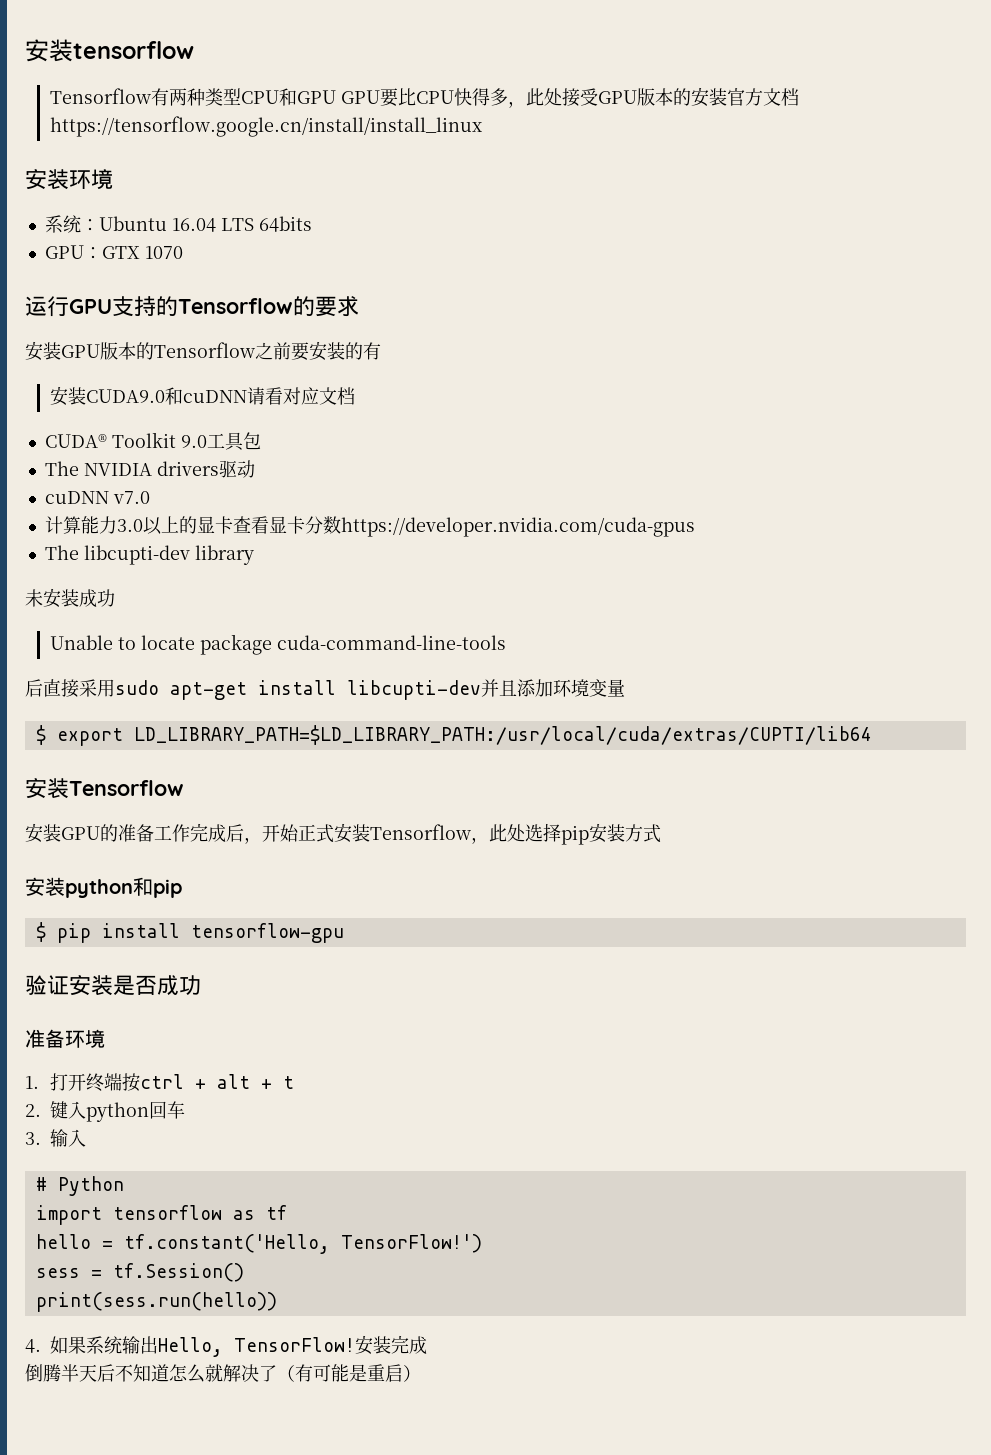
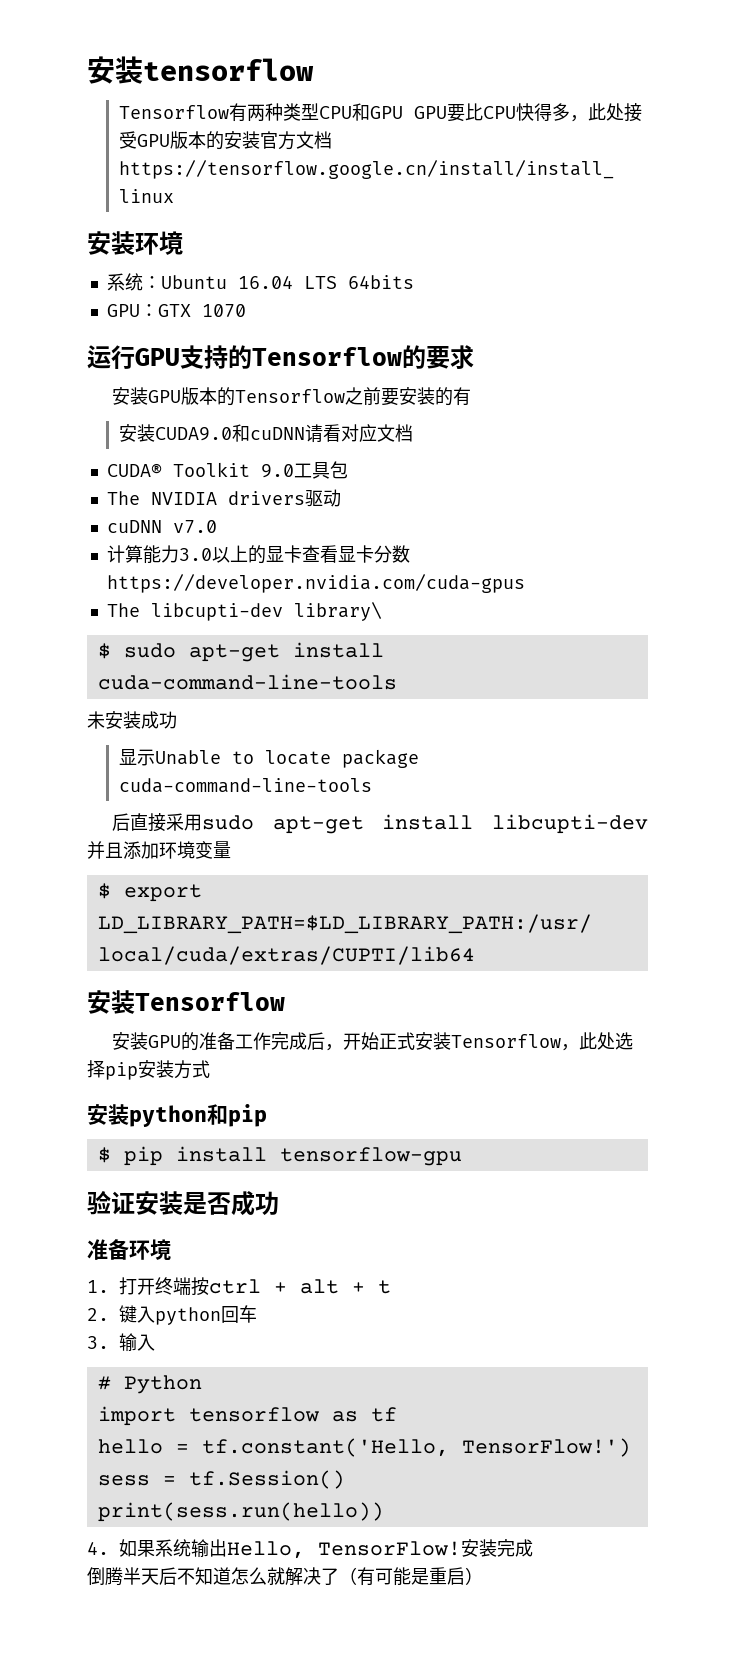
[194,545,254,565] library -> [293,602,382,621] [97,642,384,662] [97,674,397,690] library\ // $ sudo apt-get install cuda-command-line-tools
(115, 598) none -> [118,749,155,766] 显示

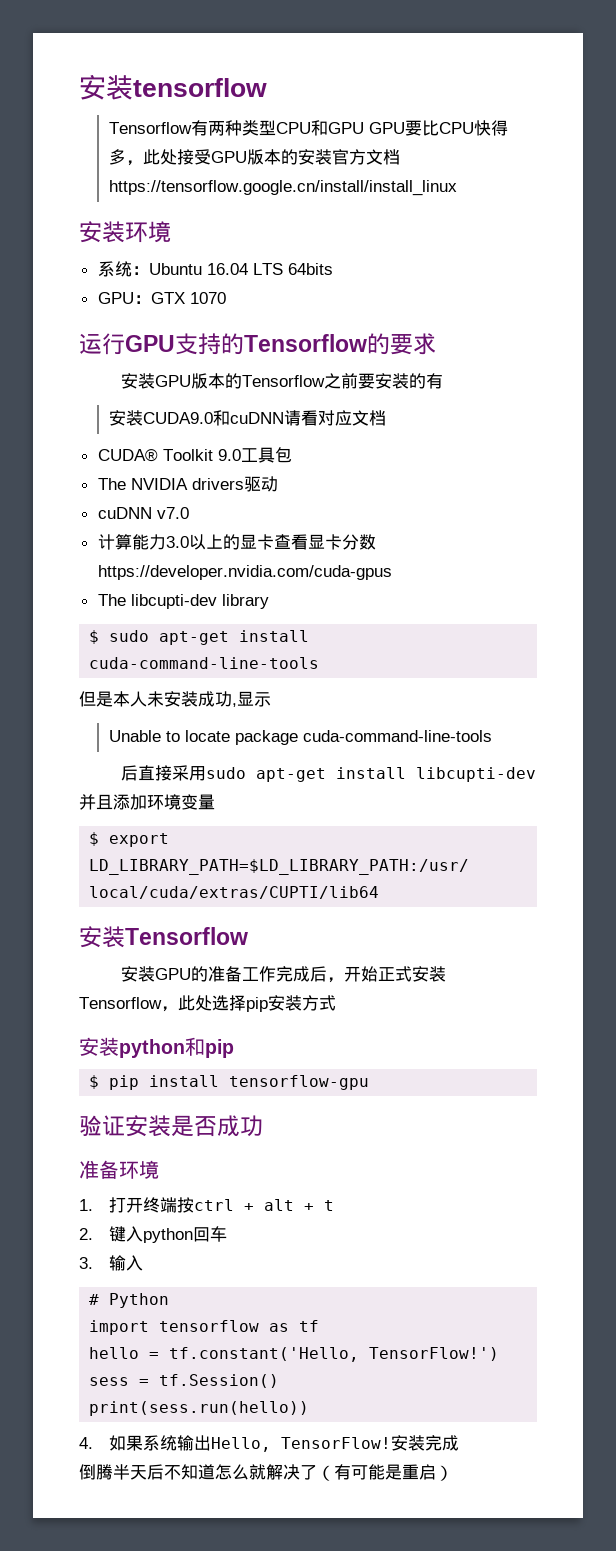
[293,602,382,621] library\ -> [221,594,269,609] library
(397, 682) none -> [79,691,147,707] 但是本人
(177, 720) // -> [232,703,237,707] ,
(155, 757) none -> (271, 699) //

